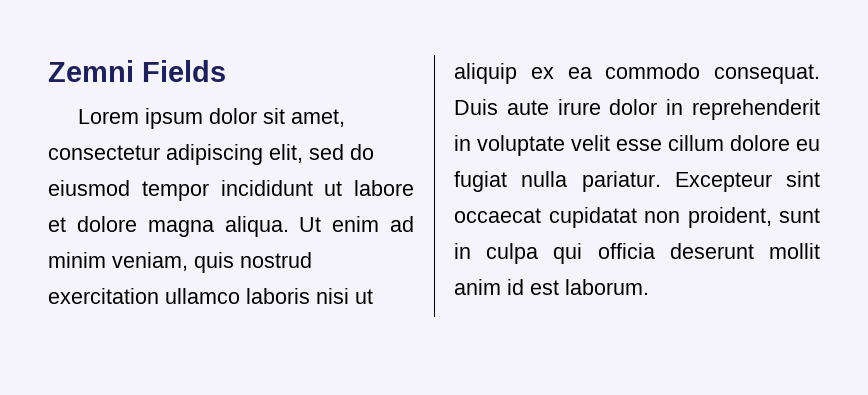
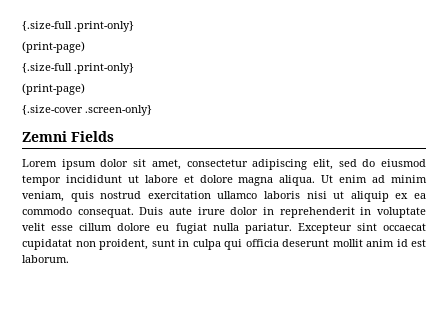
(48, 71) none -> [22,21,134,32] [22,41,85,53] [22,63,134,74] [22,83,85,95] [22,105,152,116] {.size-full .print-only} // (print-page) // {.size-full .print-only} // (print-page) // {.size-cover .screen-only} //

